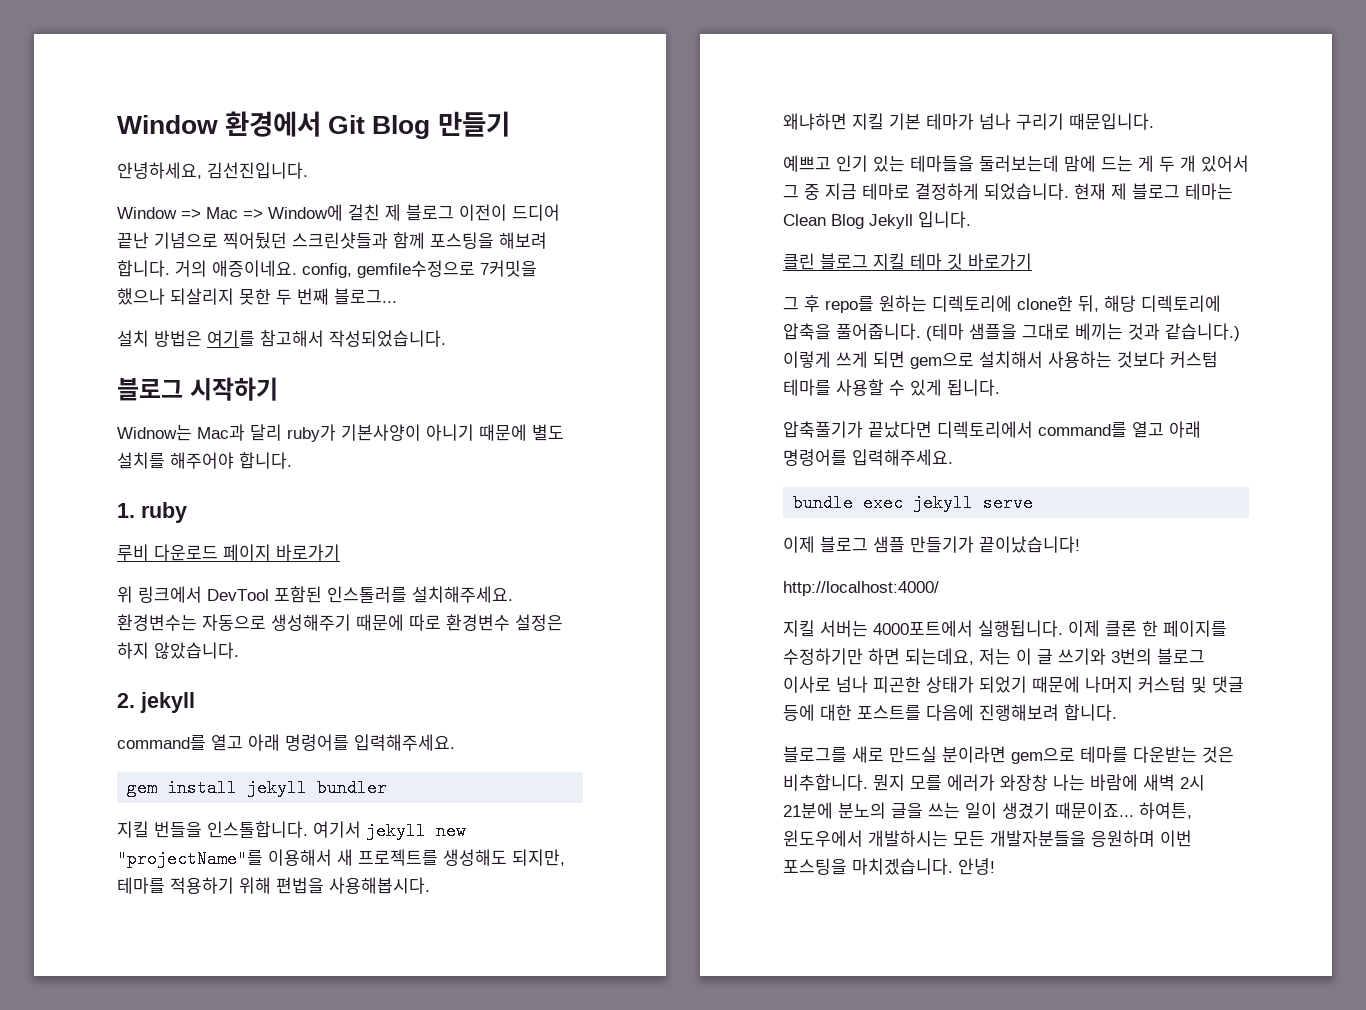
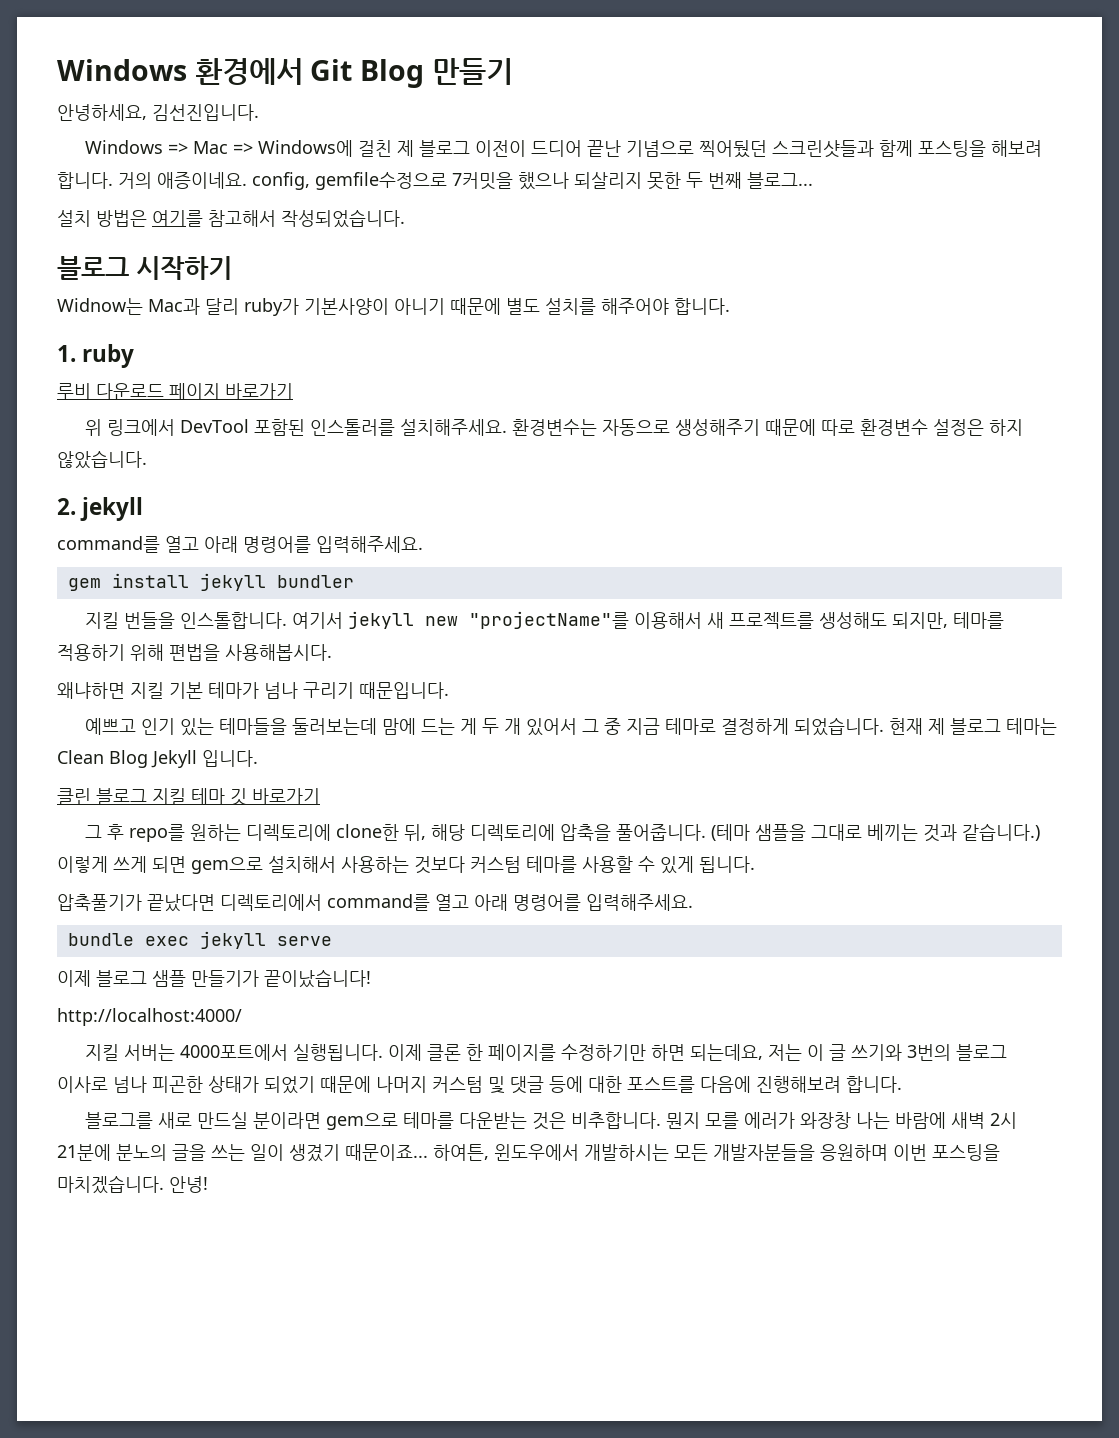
[117,115,218,134] Window -> [57,59,187,81] Windows
[117,207,177,219] Window -> [85,140,164,154] Windows
[268,204,343,221] Window에 -> [258,140,354,157] Windows에

